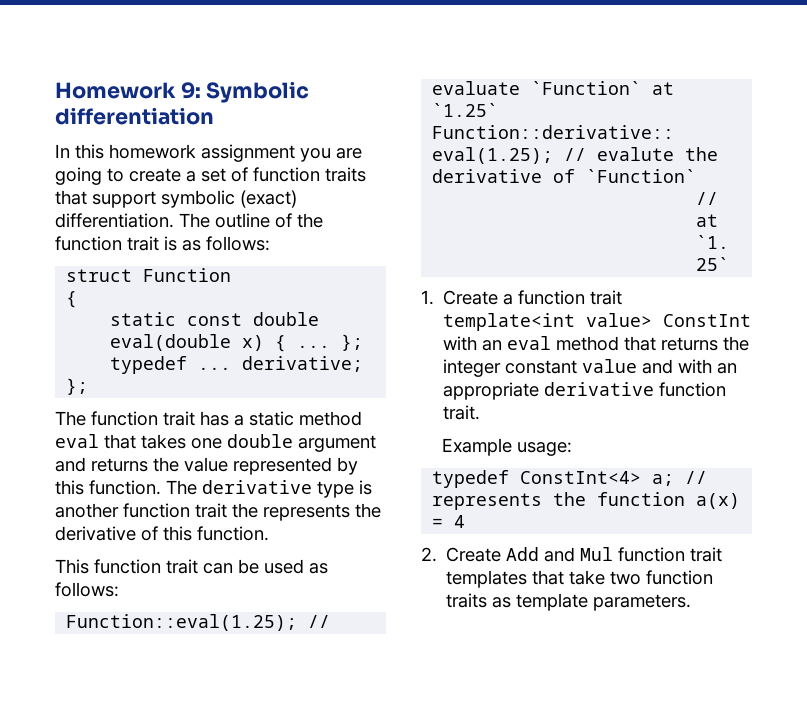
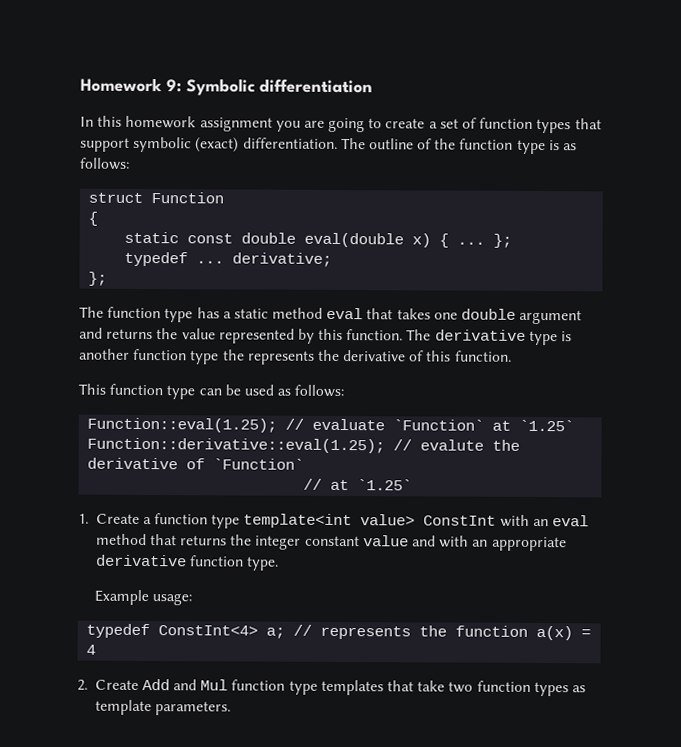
[325,167,366,182] traits -> [536,118,572,134] types
[127,236,159,251] trait -> [516,139,546,155] type
[163,411,195,426] trait -> [164,308,194,323] type
[195,503,227,518] trait -> [190,350,220,365] type
[166,559,198,574] trait -> [166,385,196,400] type
[590,290,623,305] trait -> [211,514,241,529] type
[443,405,481,420] trait. -> [247,556,280,571] type.
[690,547,723,562] trait -> [288,680,318,695] type
[446,593,488,608] traits -> [533,681,569,697] types

